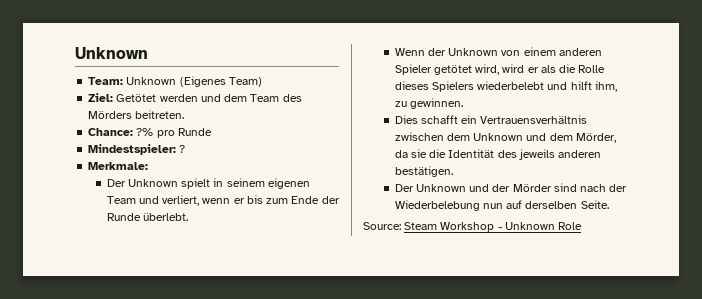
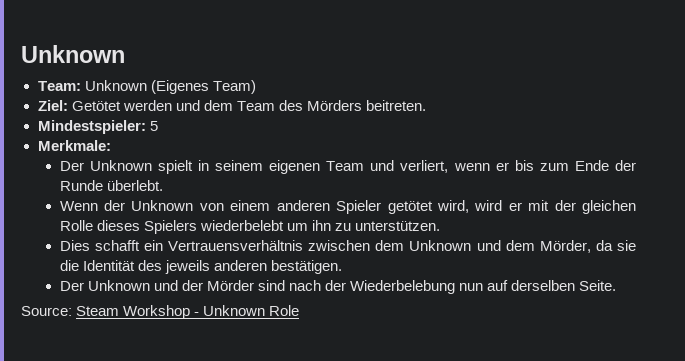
[88,128,212,138] // Chance: ?% pro Runde -> (426, 105) none
[179,145,186,153] ? -> [149,121,158,131] 5
[540,64,577,73] als die -> [528,200,636,214] mit der gleichen
[547,81,617,92] [394,98,463,109] und hilft ihm, zu gewinnen. -> [286,220,441,231] um ihn zu unterstützen.

